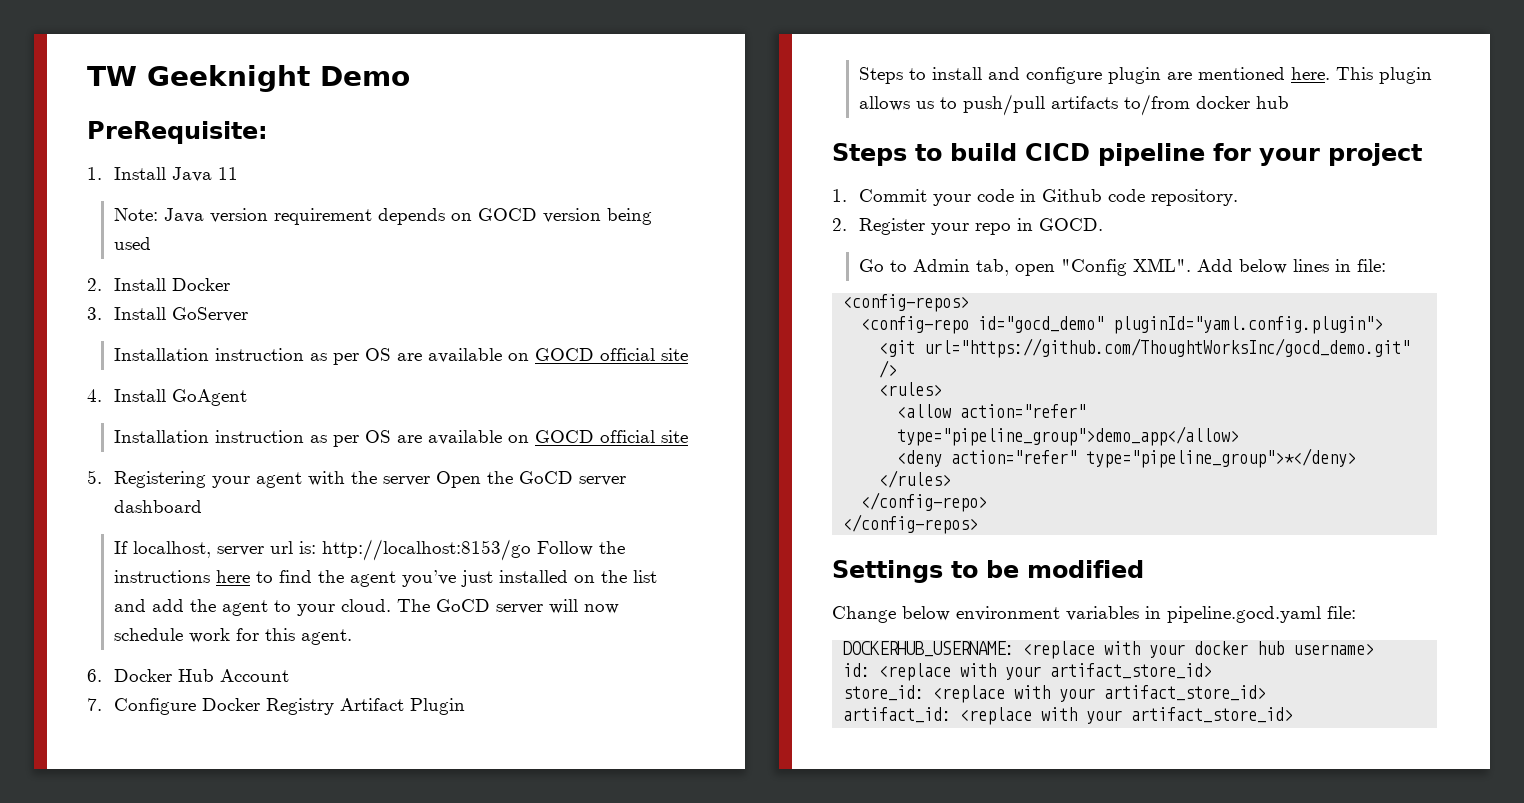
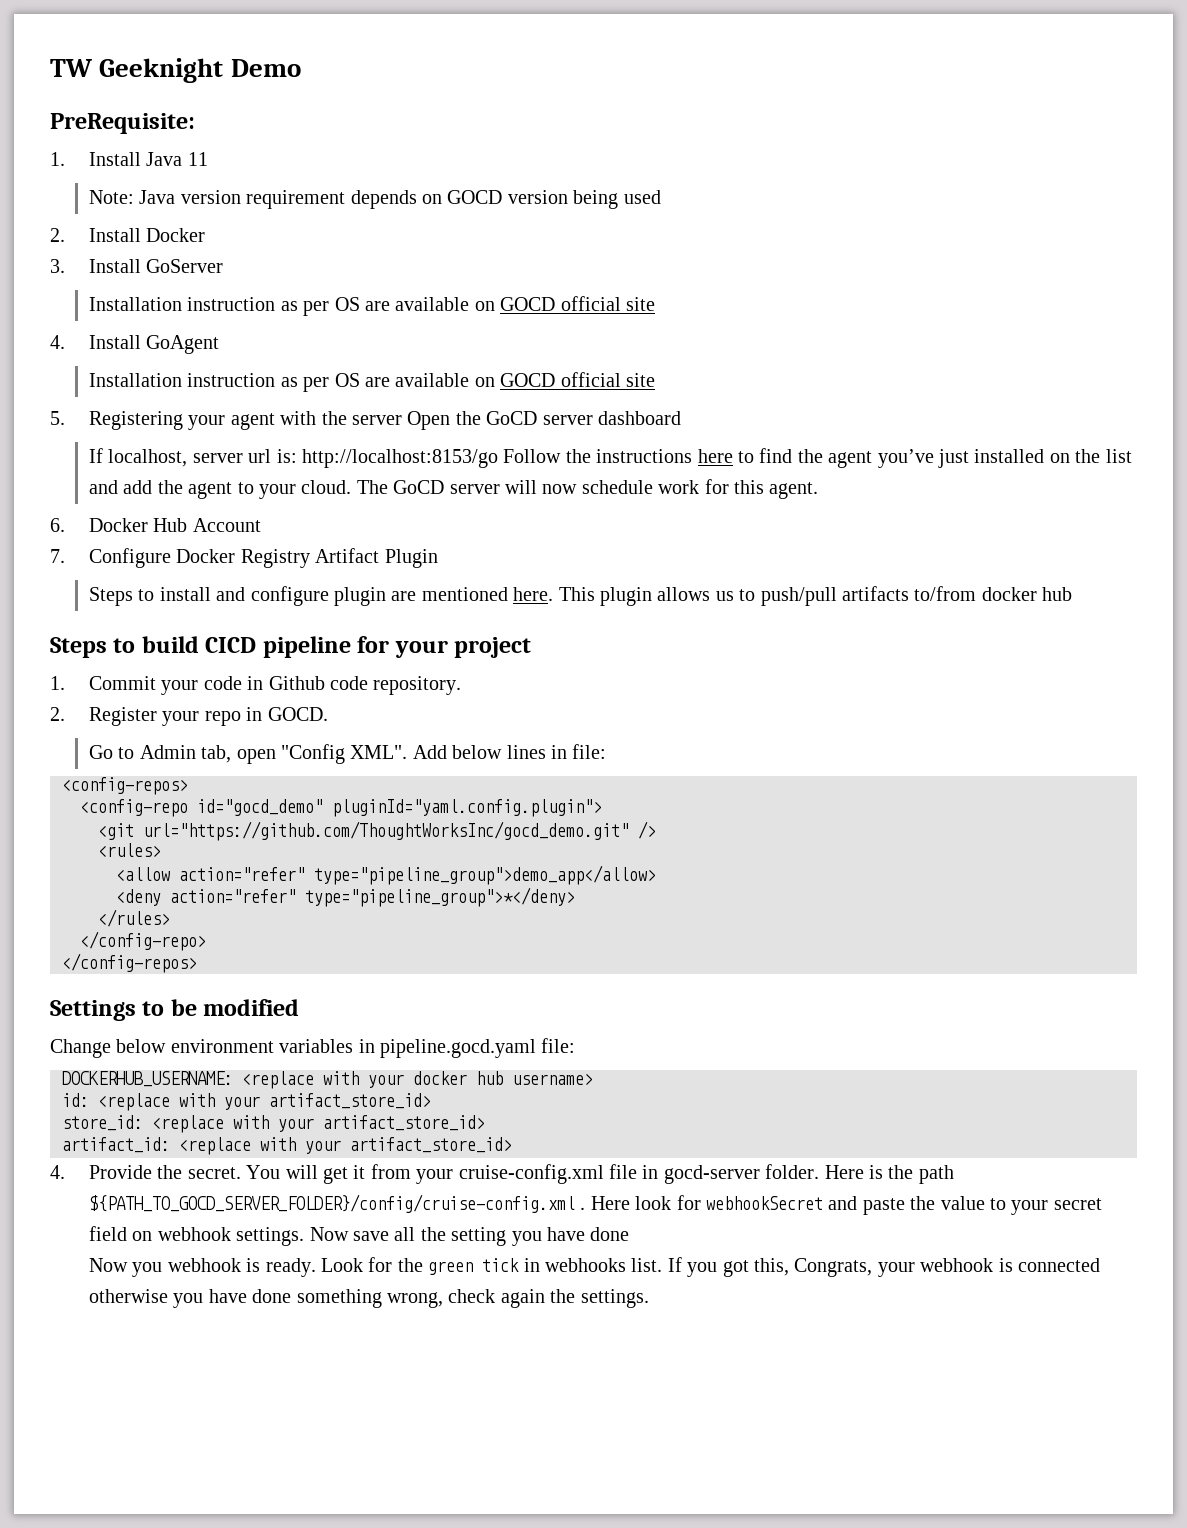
(1294, 715) none -> [50,1164,954,1184] [89,1194,1102,1215] [89,1226,630,1246] [89,1257,1101,1277] [89,1289,649,1308] // 4. Provide the secret. You will get it from your cruise-config.xml file in gocd-server folder. Here is the path ${PATH_TO_GOCD_SERVER_FOLDER}/config/cruise-config.xml . Here look for webhookSecret and paste the value to your secret field on webhook settings. Now save all the setting you have done // Now you webhook is ready. Look for the green tick in webhooks list. If you got this, Congrats, your webhook is connected otherwise you have done something wrong, check again the settings.

